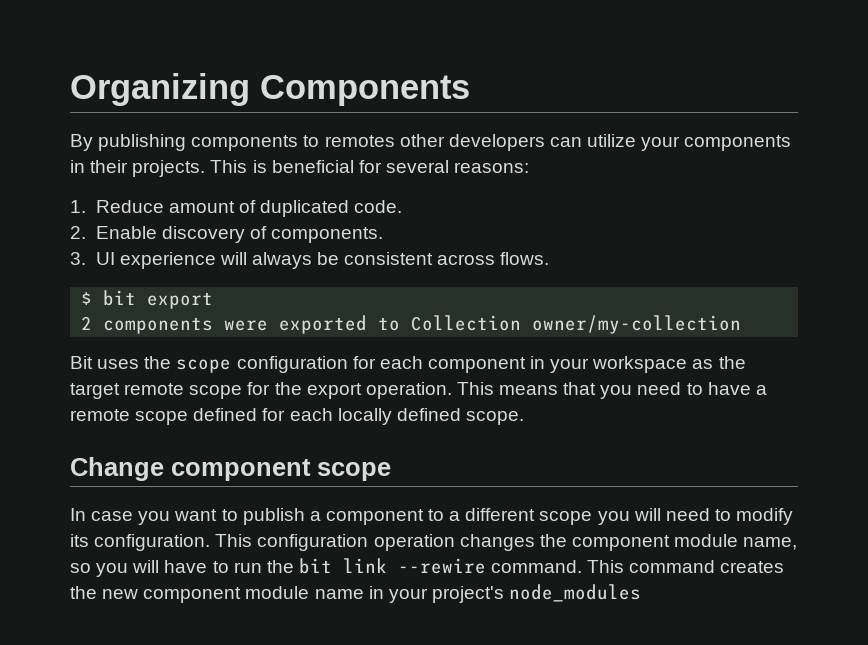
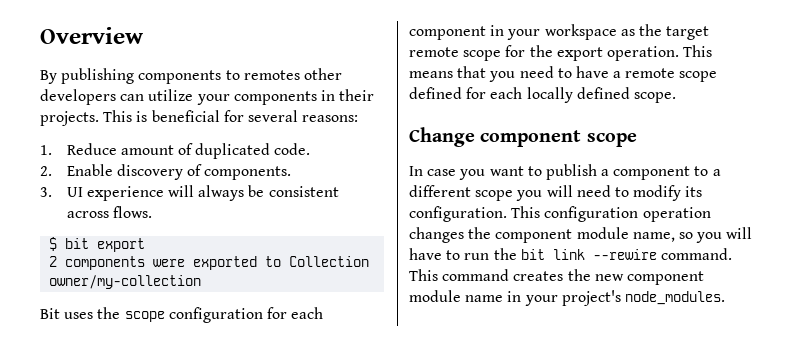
[70,73,470,106] Organizing Components -> [40,27,143,44] Overview
[509,584,642,602] node_modules -> [624,291,725,305] node_modules.

